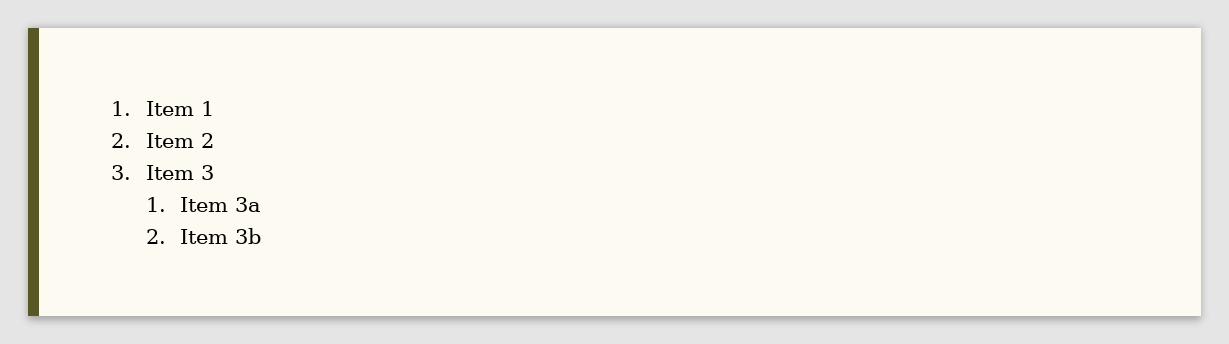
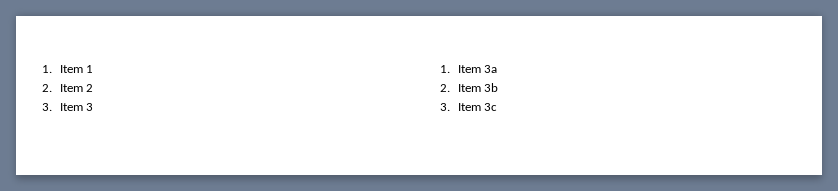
(262, 236) none -> [439,103,497,111] // 3. Item 3c

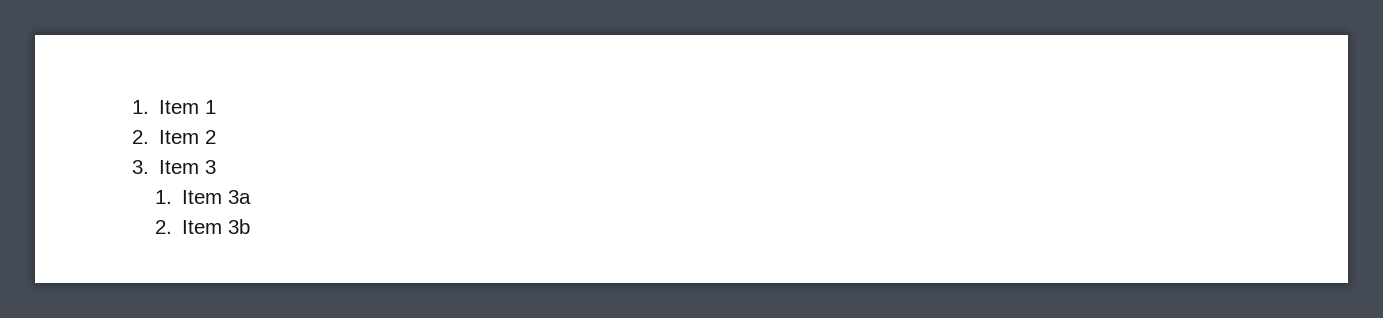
[439,103,497,111] // 3. Item 3c -> (251, 226) none

